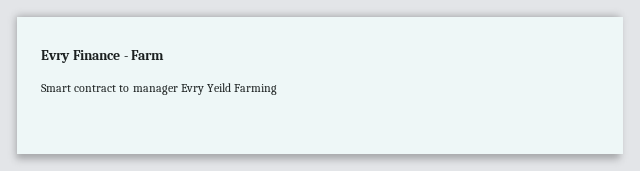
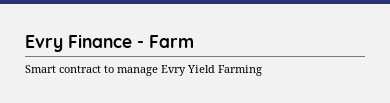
[132,83,232,95] manager Evry Yeild -> [117,65,215,76] manage Evry Yield

